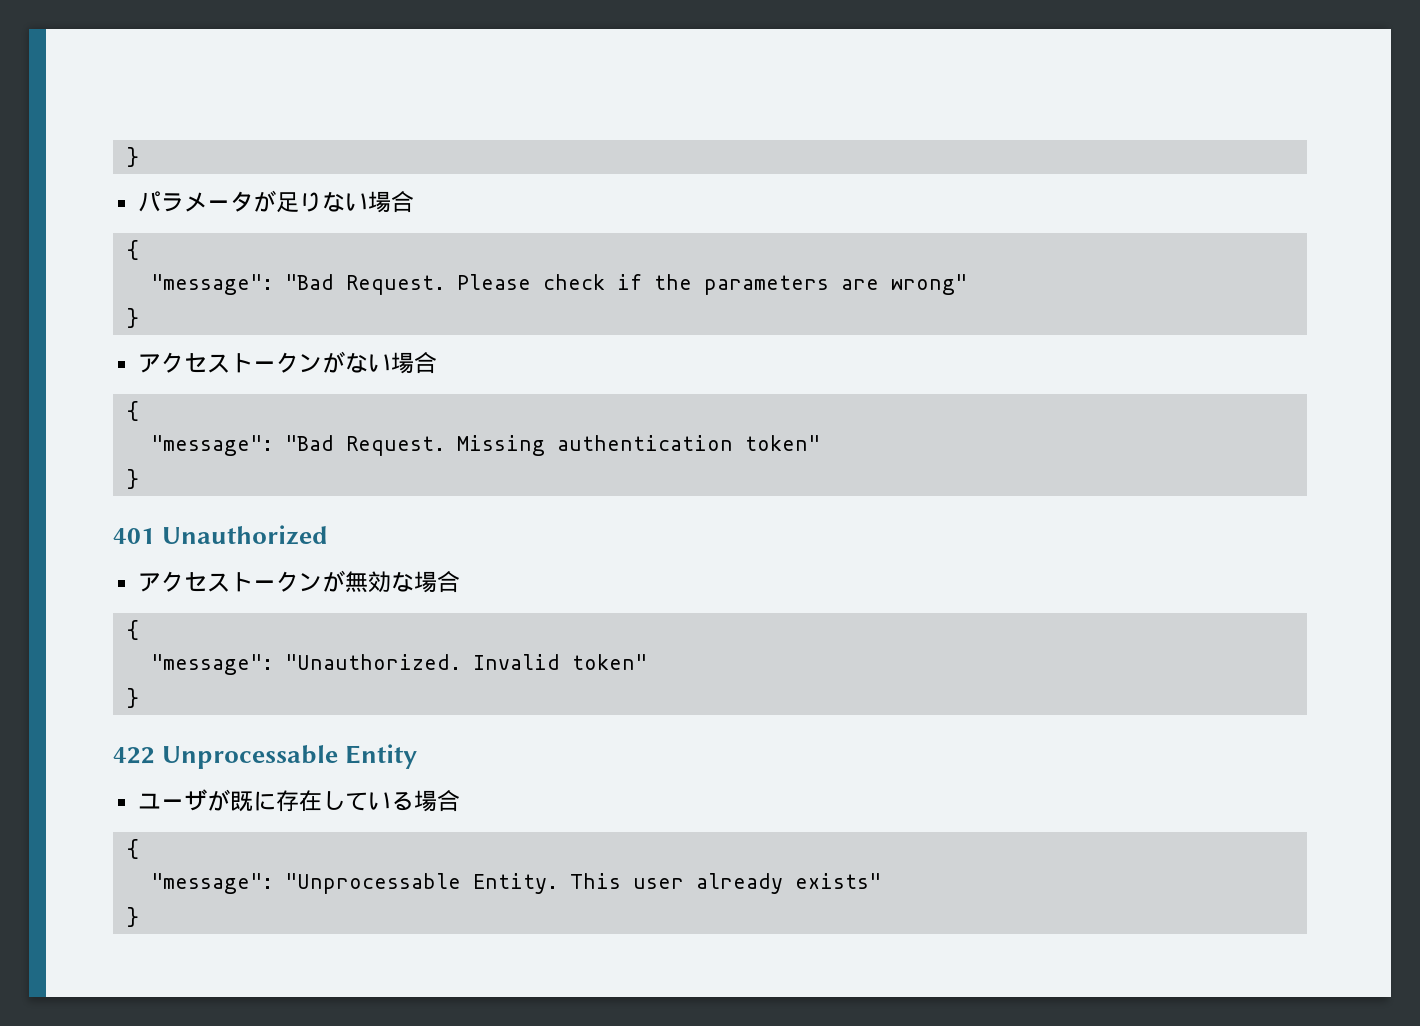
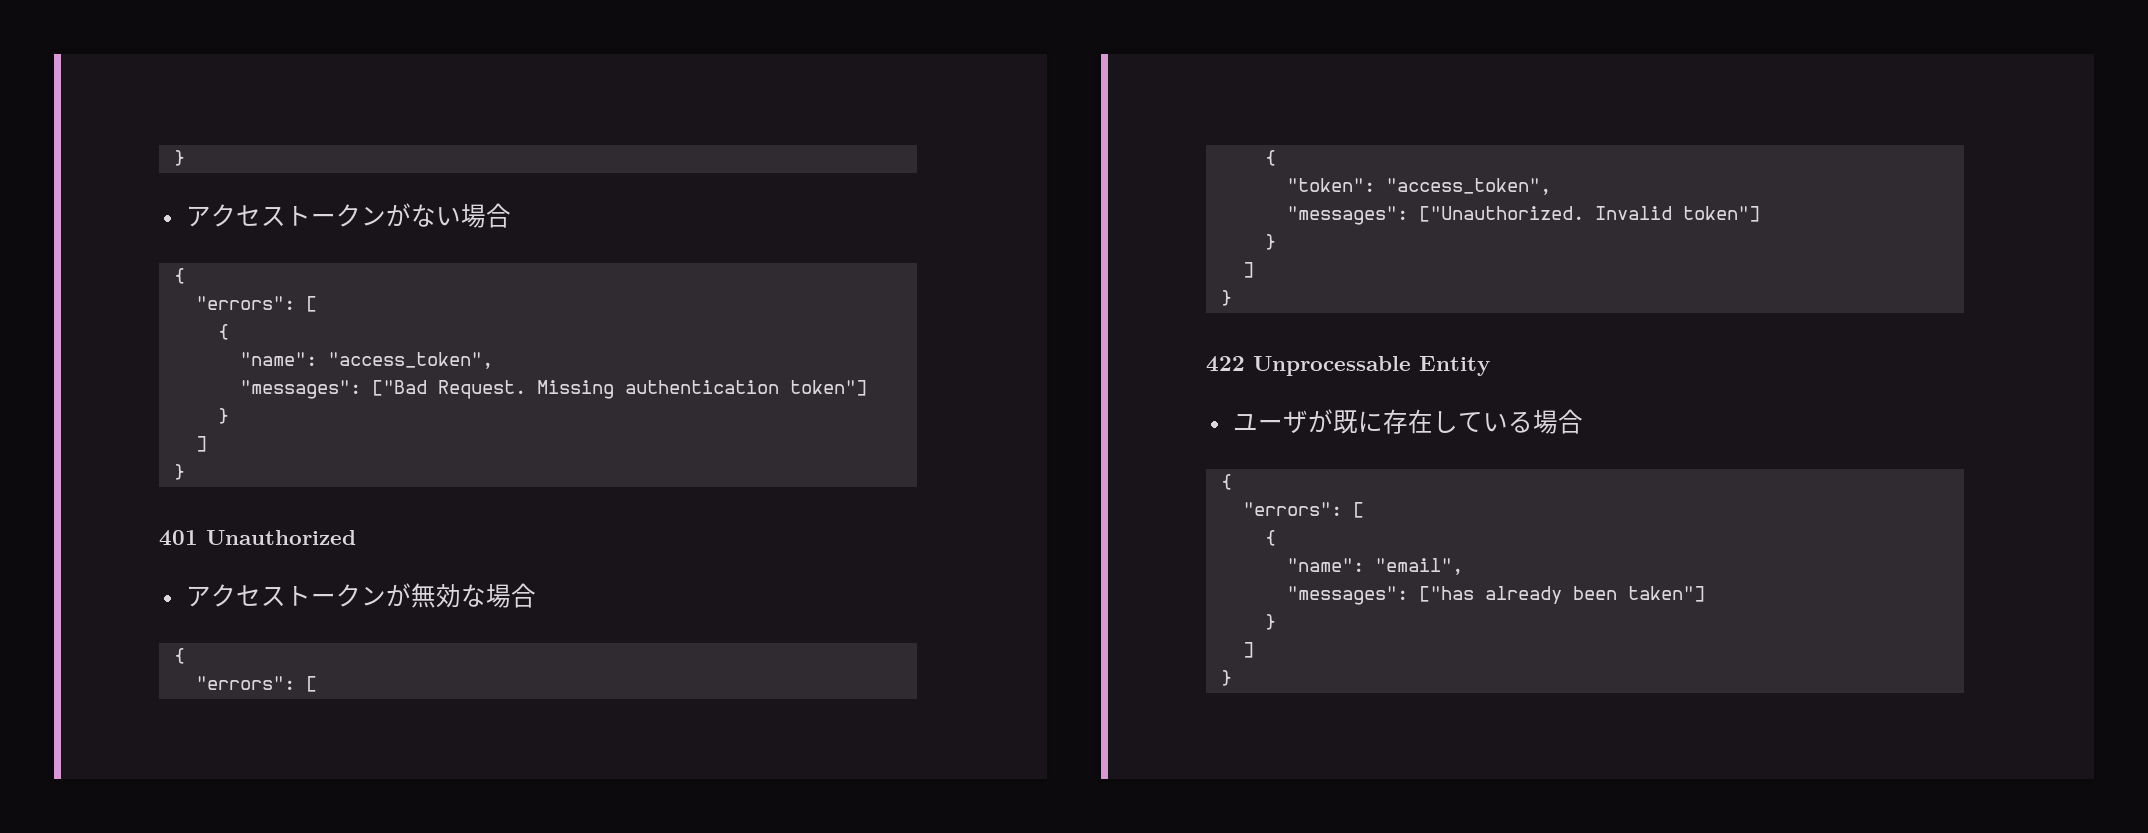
[126,147,139,167] [138,190,415,213] [126,240,139,260] [150,274,967,295] [126,308,139,328] } // パラメータが足りない場合 // { // "message": "Bad Request. Please check if the parameters are wrong" // } -> [173,150,185,166] }
[150,435,820,456] "message": "Bad Request. Missing authentication token" -> [195,296,317,312] [217,324,229,340] [239,352,493,369] [239,380,867,399] [217,408,229,424] [195,436,207,452] "errors": [ // { // "name": "access_token", // "messages": ["Bad Request. Missing authentication token"] // } // ]
[150,654,647,675] "message": "Unauthorized. Invalid token" -> [195,676,317,692] [1264,150,1276,166] [1286,178,1551,195] [1286,206,1760,225] [1264,234,1276,250] [1242,262,1254,278] "errors": [ // { // "token": "access_token", // "messages": ["Unauthorized. Invalid token"] // } // ]
[150,873,881,894] [126,907,139,927] "message": "Unprocessable Entity. This user already exists" // } -> [1242,502,1364,518] [1264,530,1276,546] [1286,558,1463,575] [1286,586,1705,605] [1264,614,1276,630] [1242,642,1254,658] [1220,670,1232,686] "errors": [ // { // "name": "email", // "messages": ["has already been taken"] // } // ] // }

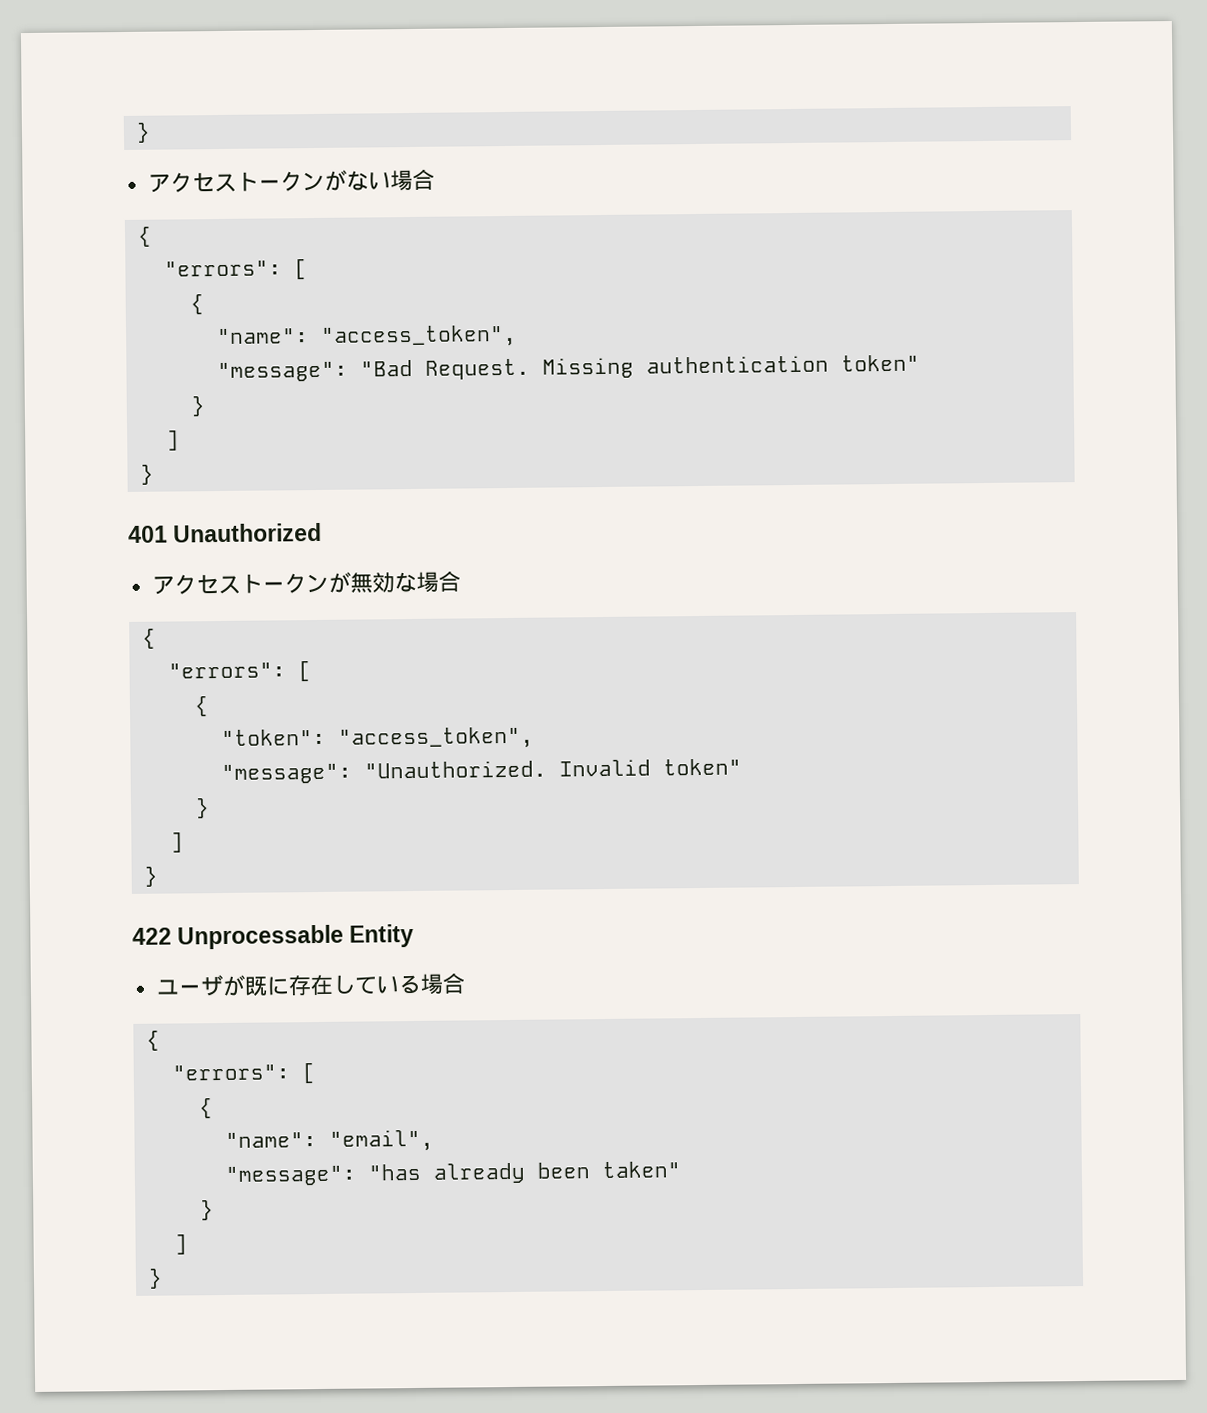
[239,380,427,399] "messages": ["Bad -> [216,359,413,383] "message": "Bad
[789,380,867,396] token"] -> [840,354,920,372] token"
[1286,206,1760,225] "messages": ["Unauthorized. Invalid token"] -> [220,758,742,785] "message": "Unauthorized. Invalid token"
[1286,586,1474,605] "messages": ["has -> [224,1163,421,1186] "message": "has
[1627,586,1705,602] taken"] -> [601,1161,681,1179] taken"

